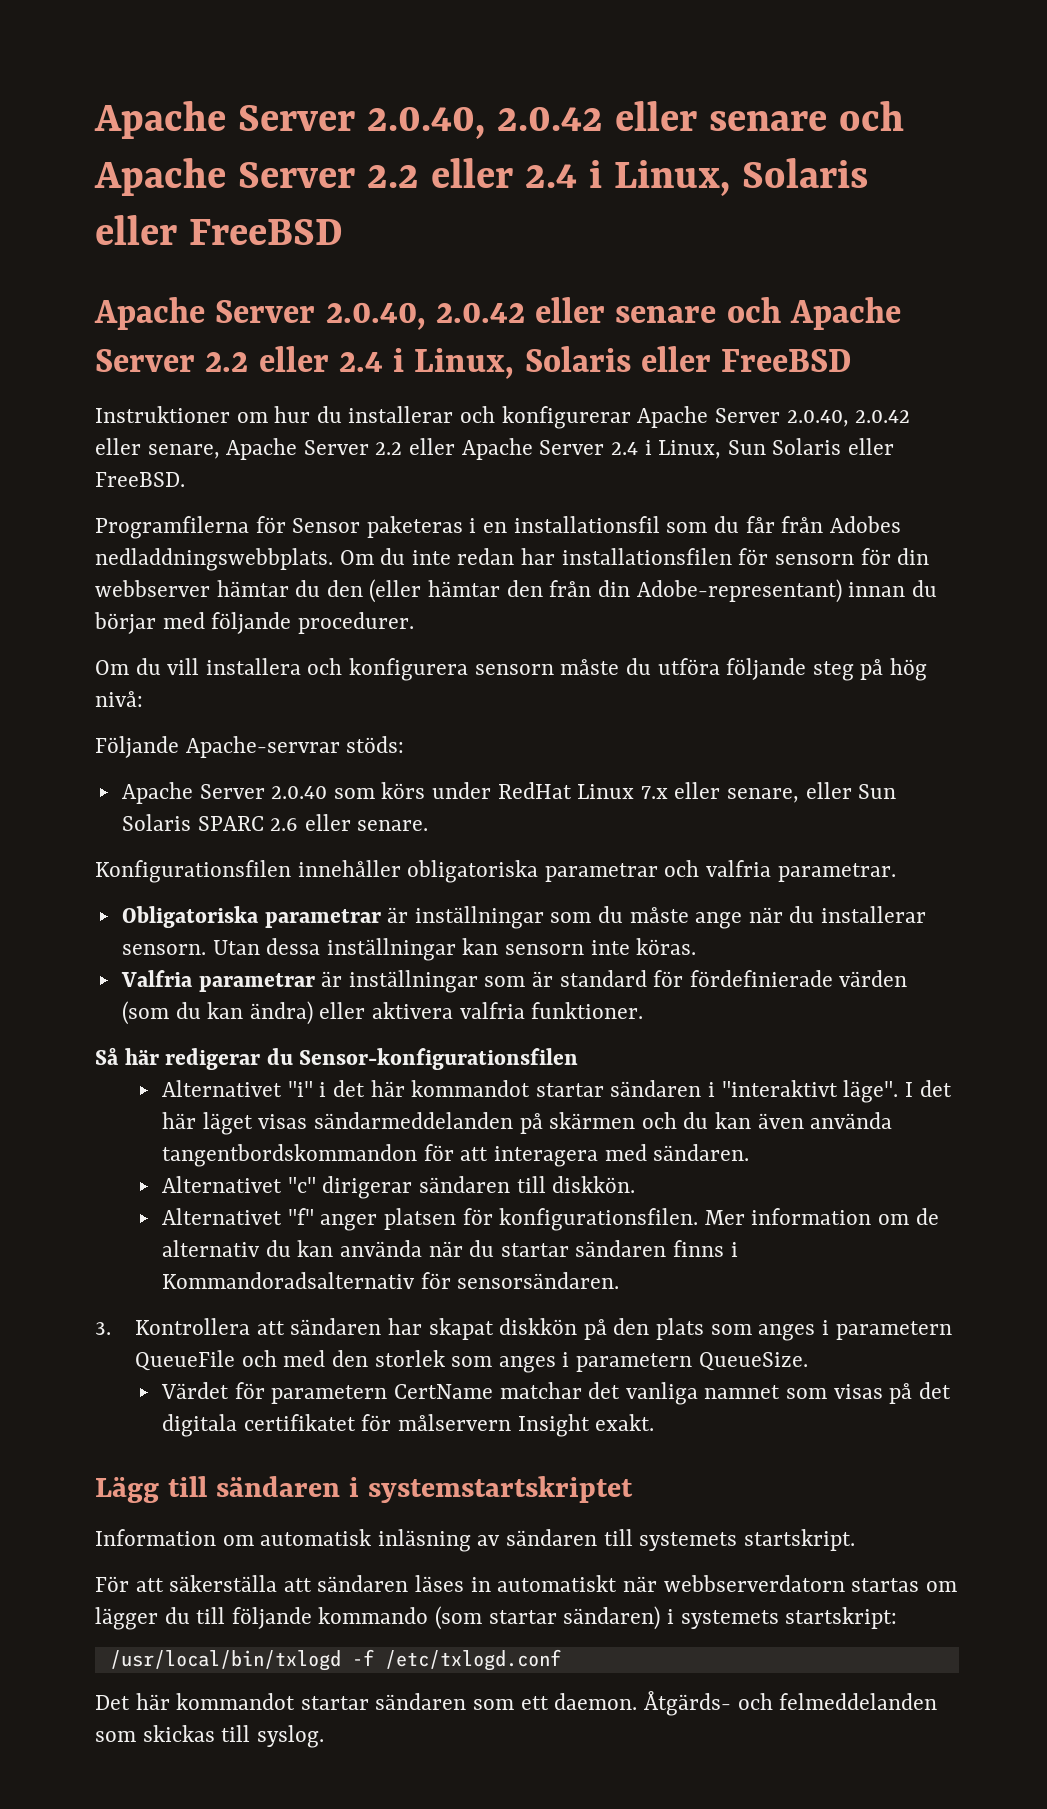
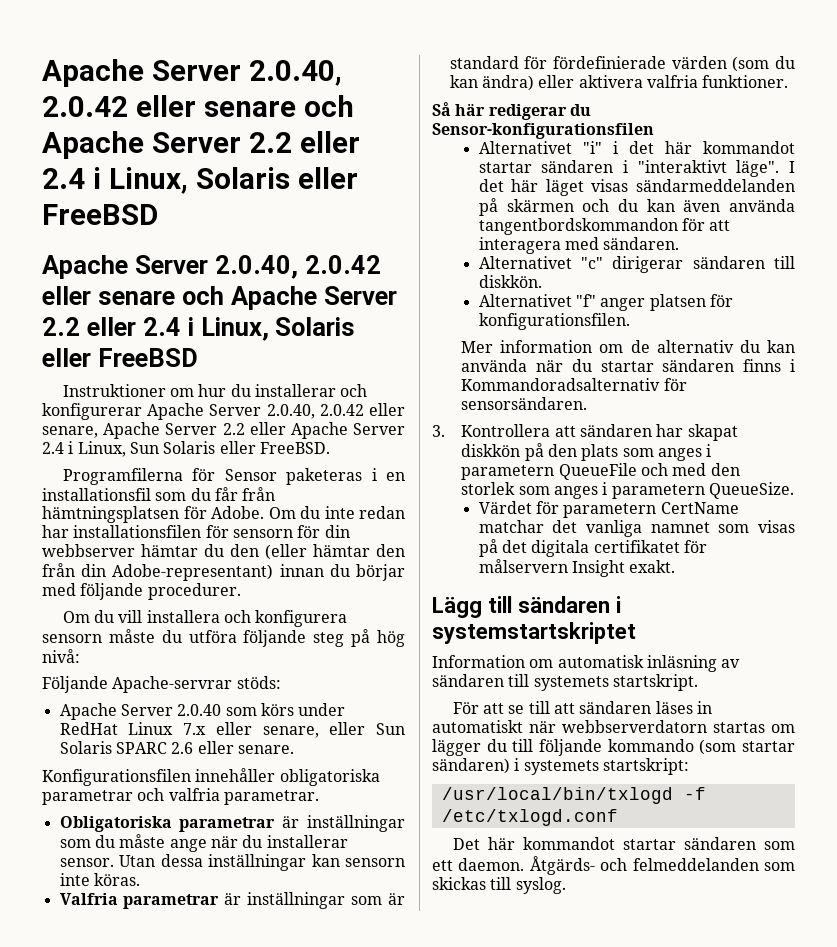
[829,516,901,533] [95,548,333,571] Adobes nedladdningswebbplats. -> [42,506,264,523] hämtningsplatsen för Adobe.
[121,944,206,955] sensorn. -> [59,858,114,867] sensor.
(699, 1219) none -> (630, 321) //
[169,1575,278,1592] säkerställa -> [508,701,550,714] se till

